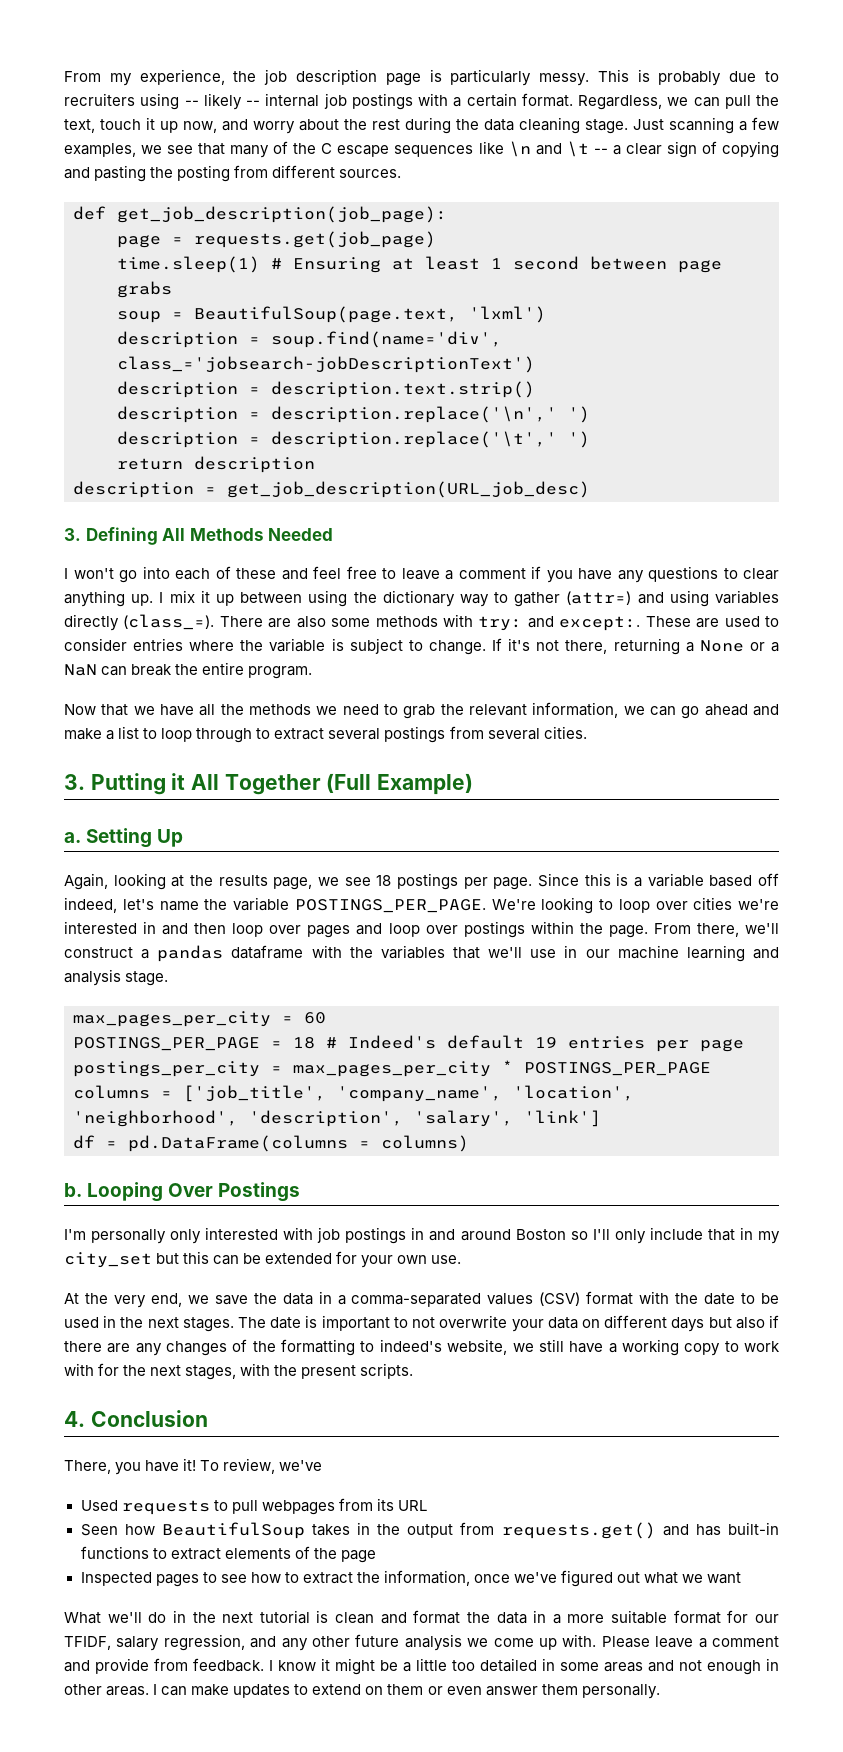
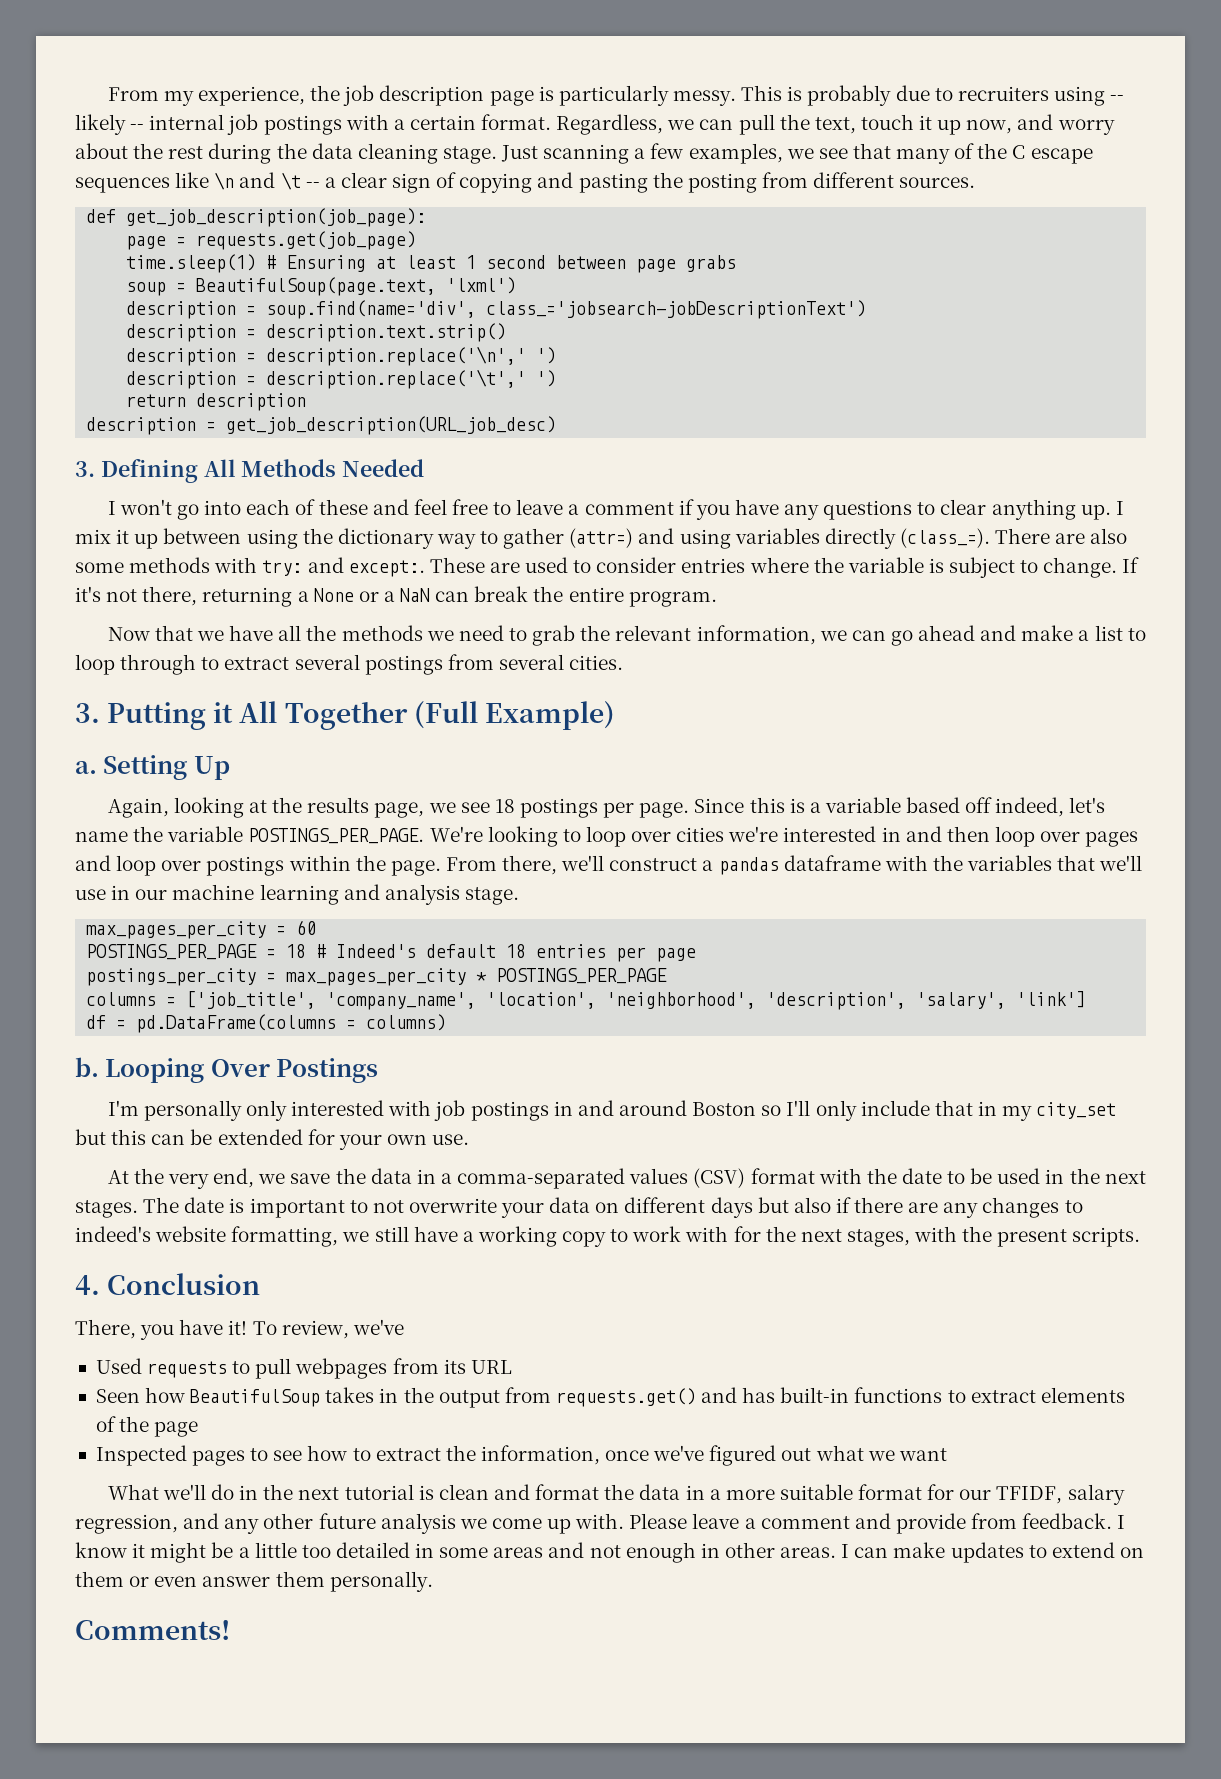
[535,1037,557,1048] 19 -> [506,944,527,958] 18
[232,1339,508,1356] of the formatting to indeed's website, -> [1064,1200,1083,1213] [75,1226,339,1247] to indeed's website formatting,
(660, 1691) none -> [75,1620,230,1640] // Comments!

